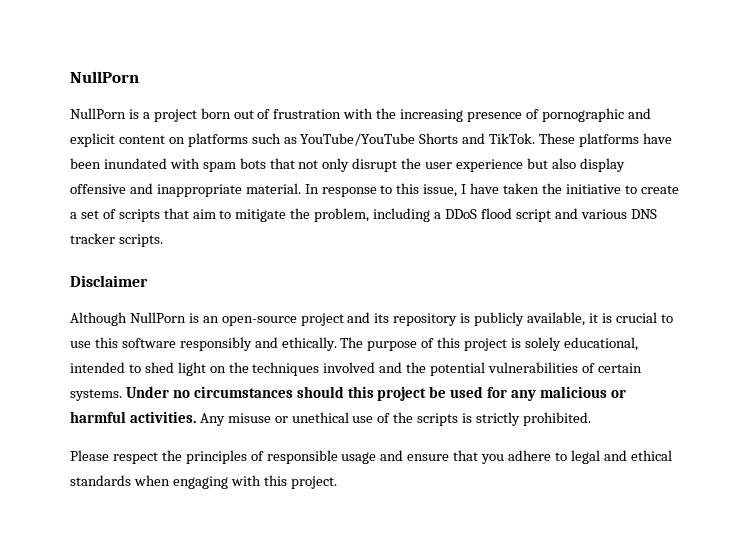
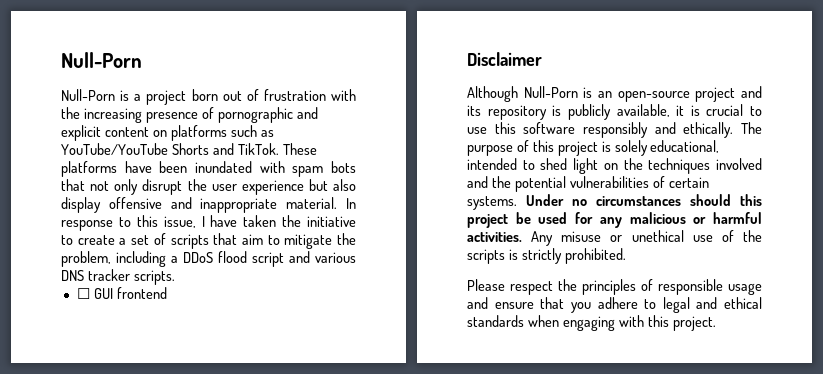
[70,71,139,83] [70,108,126,119] NullPorn // NullPorn -> [61,52,142,68] [61,89,115,101] Null-Porn // Null-Porn
(163, 240) none -> [76,287,167,299] // ☐ GUI frontend
[129,312,186,323] NullPorn -> [523,86,578,98] Null-Porn

